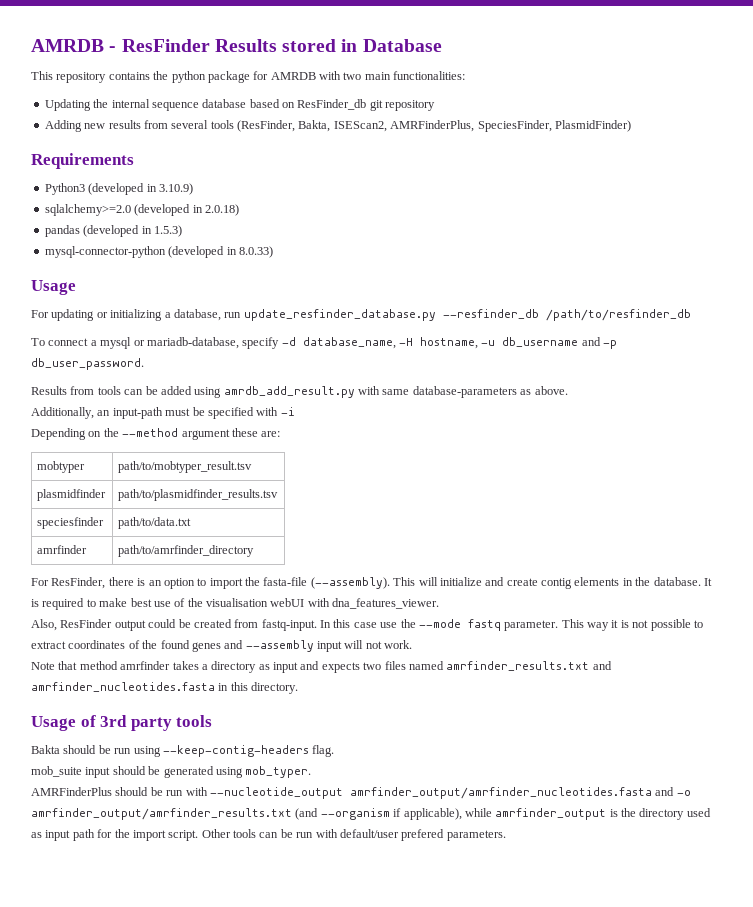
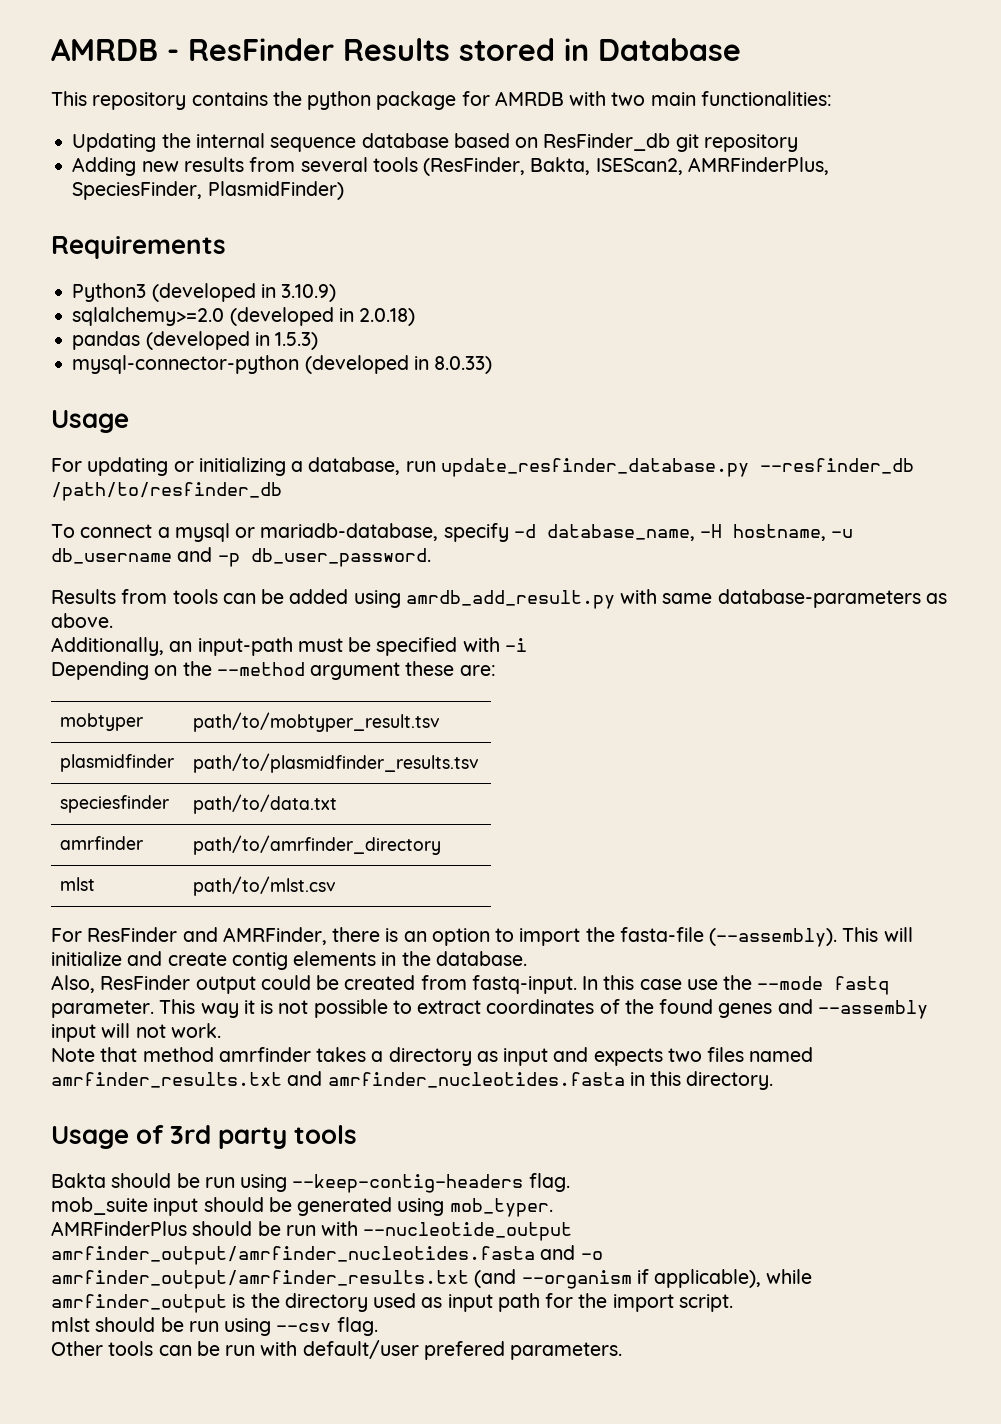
[31,577,106,589] // For ResFinder, -> [60,877,96,891] [193,876,337,896] [51,927,327,945] // mlst | path/to/mlst.csv // For ResFinder and AMRFinder,
[703,578,712,586] [31,598,440,610] It is required to make best use of the visualisation webUI with dna_features_viewer. -> (527, 958) none
(199, 835) none -> [51,1317,378,1336] // mlst should be run using --csv flag. //

